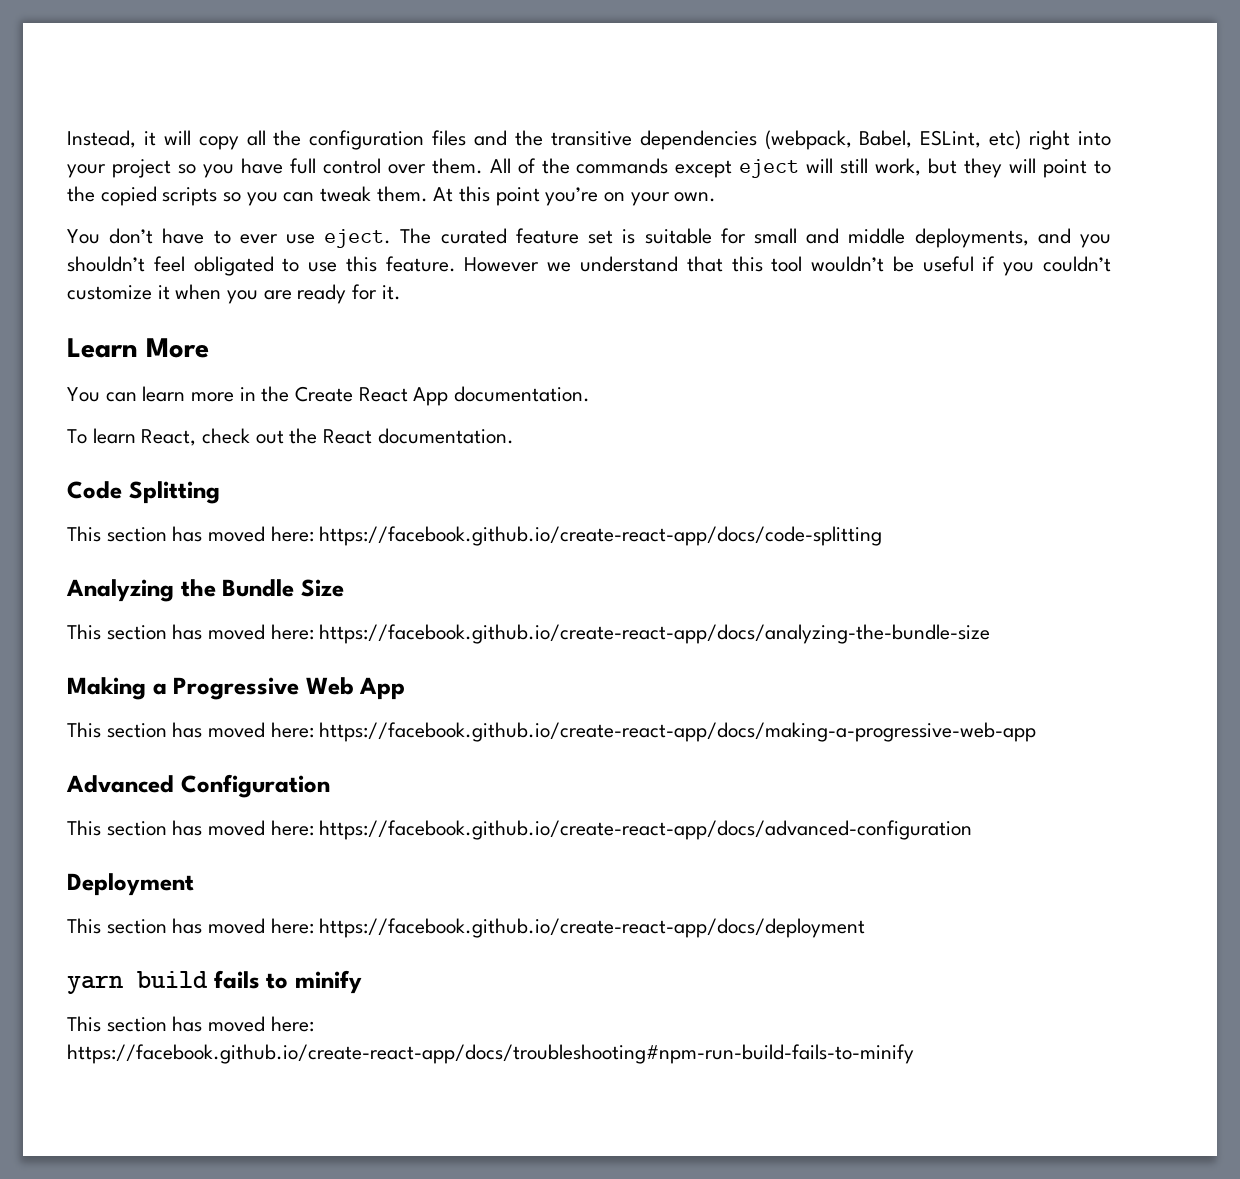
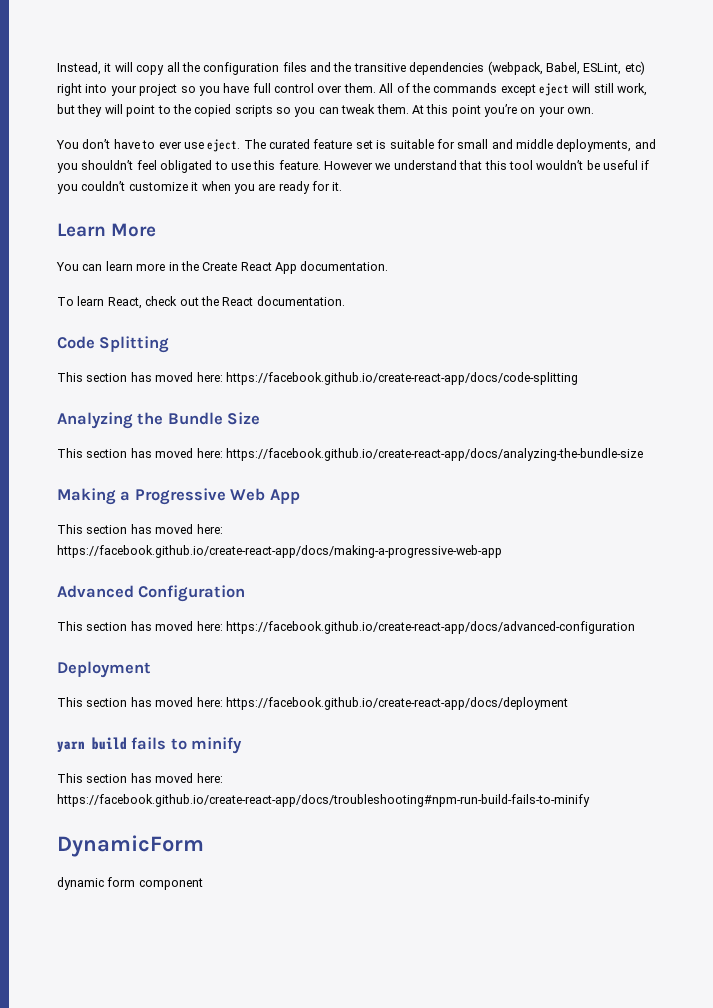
(914, 1054) none -> [57,835,204,857] [57,877,203,890] // DynamicForm // dynamic form component

